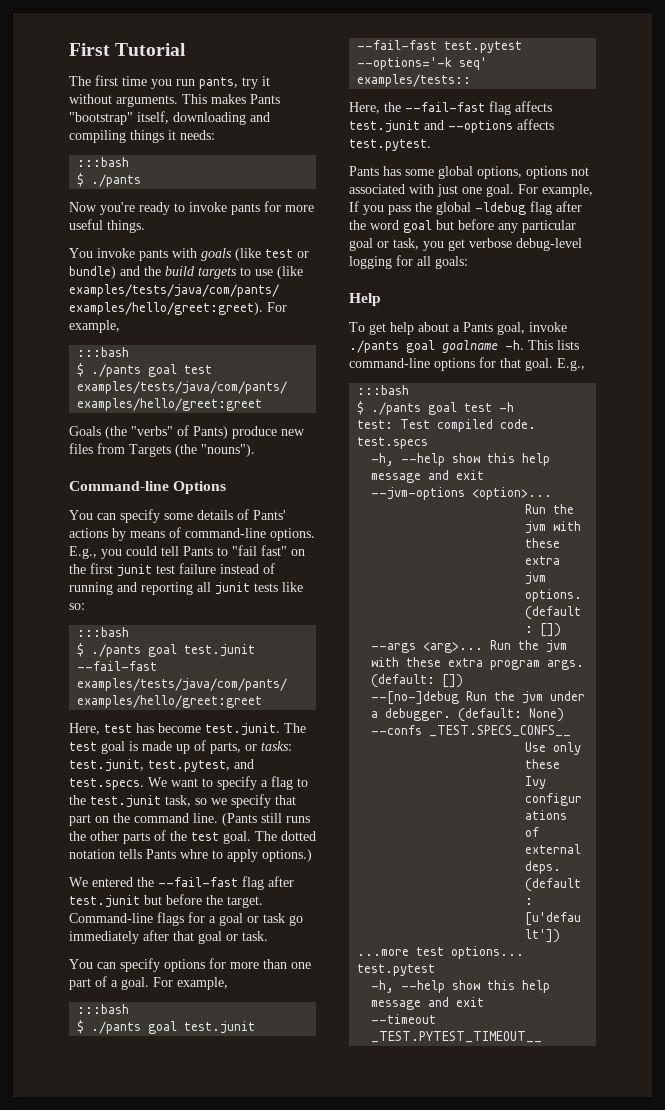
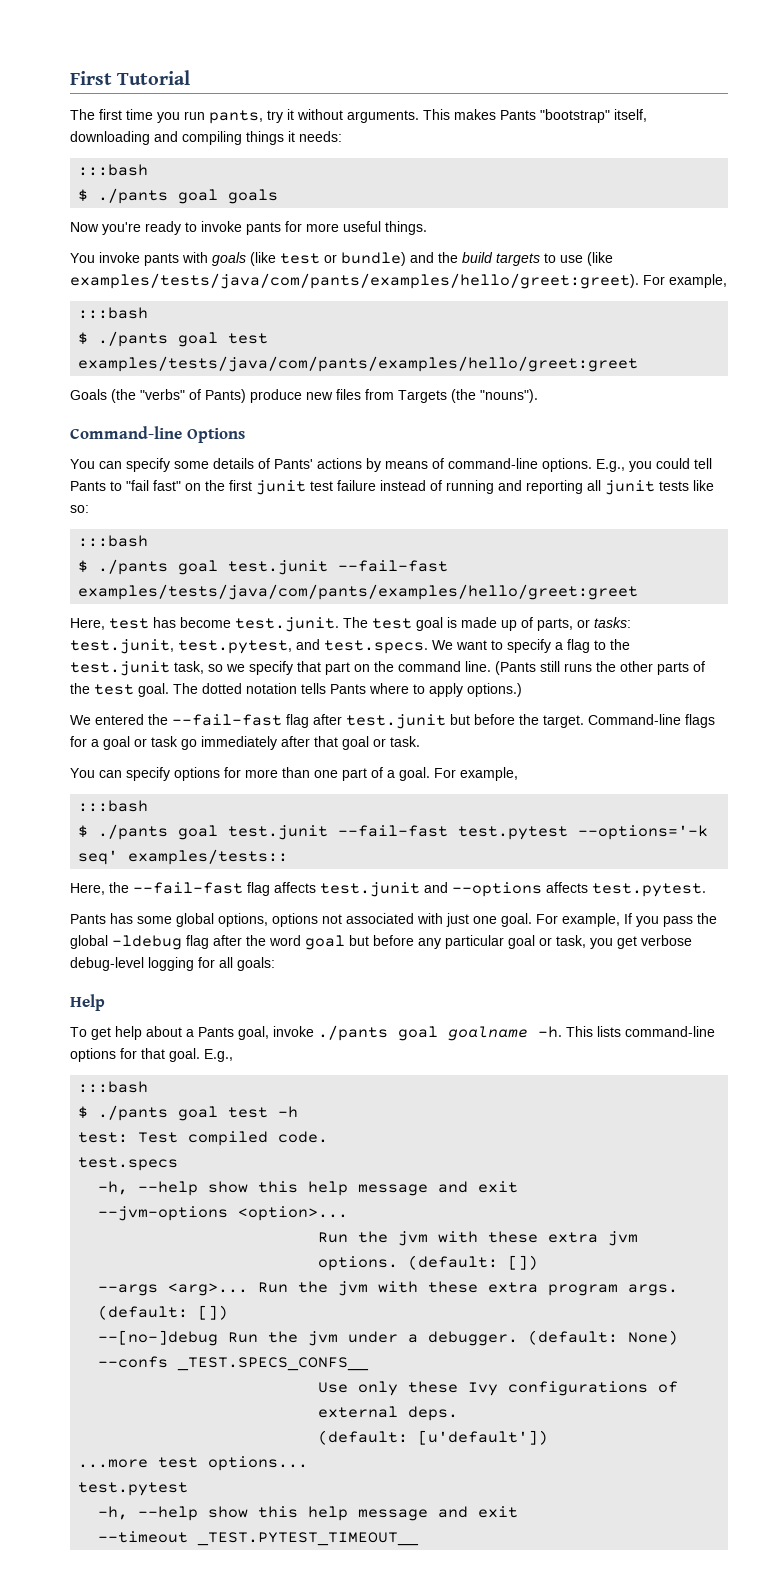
(142, 180) none -> [178,189,279,204] goal goals
[180,849,208,859] whre -> [369,683,409,694] where

